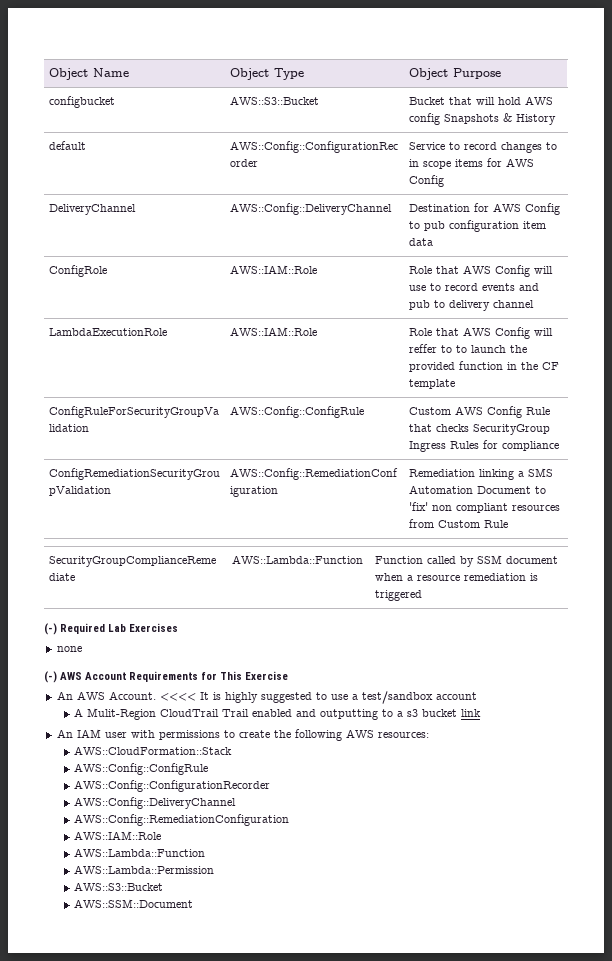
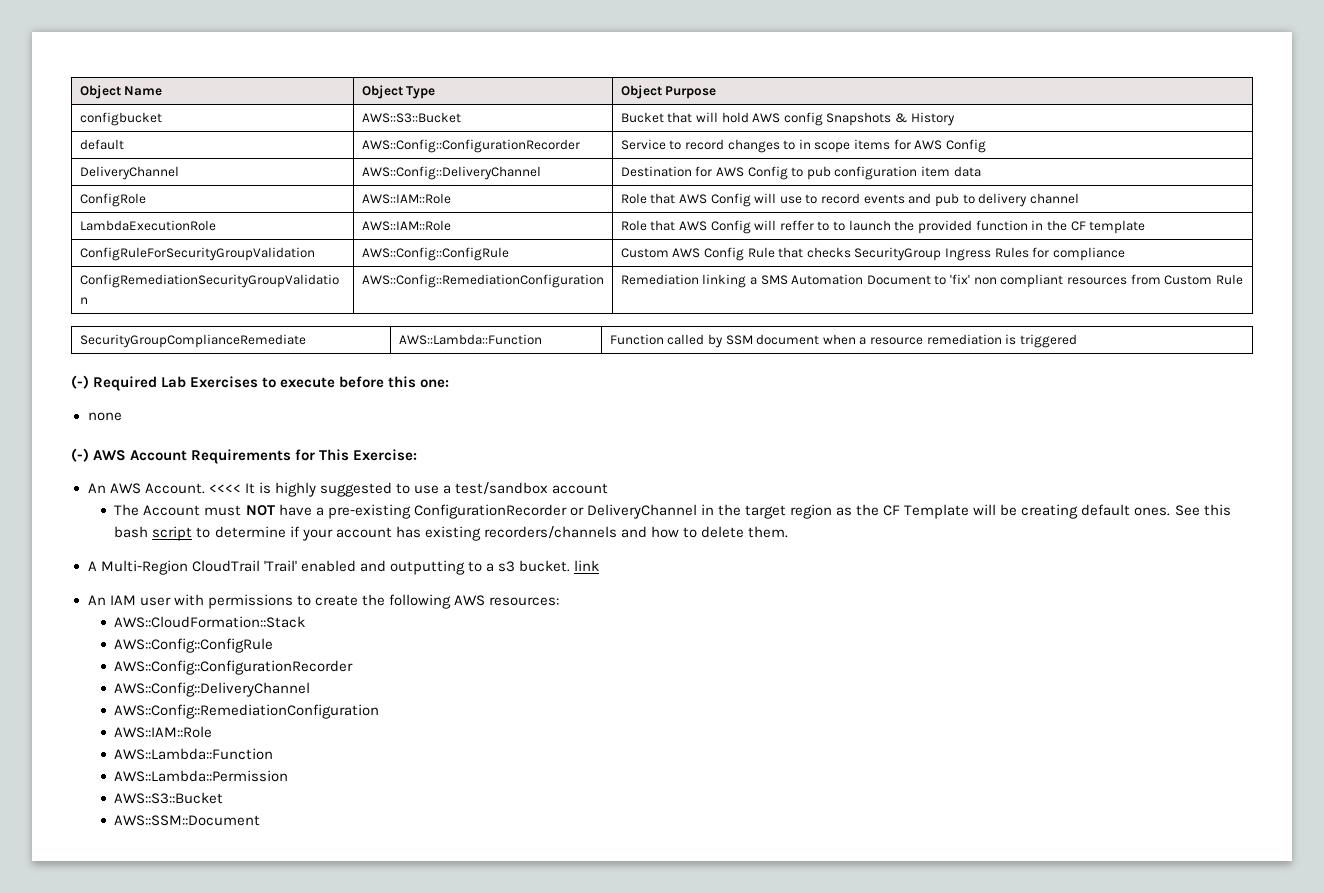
(178, 627) none -> [262,376,450,388] to execute before this one:
[245,671,288,680] Exercise -> [353,449,418,461] Exercise:
[74,708,250,720] A Mulit-Region CloudTrail Trail -> [114,504,1231,519] [114,526,789,541] [87,560,297,575] The Account must NOT have a pre-existing ConfigurationRecorder or DeliveryChannel in the target region as the CF Template will be creating default ones. See this bash script to determine if your account has existing recorders/channels and how to delete them. // A Multi-Region CloudTrail 'Trail'
[422,709,458,717] bucket -> [519,560,571,572] bucket.

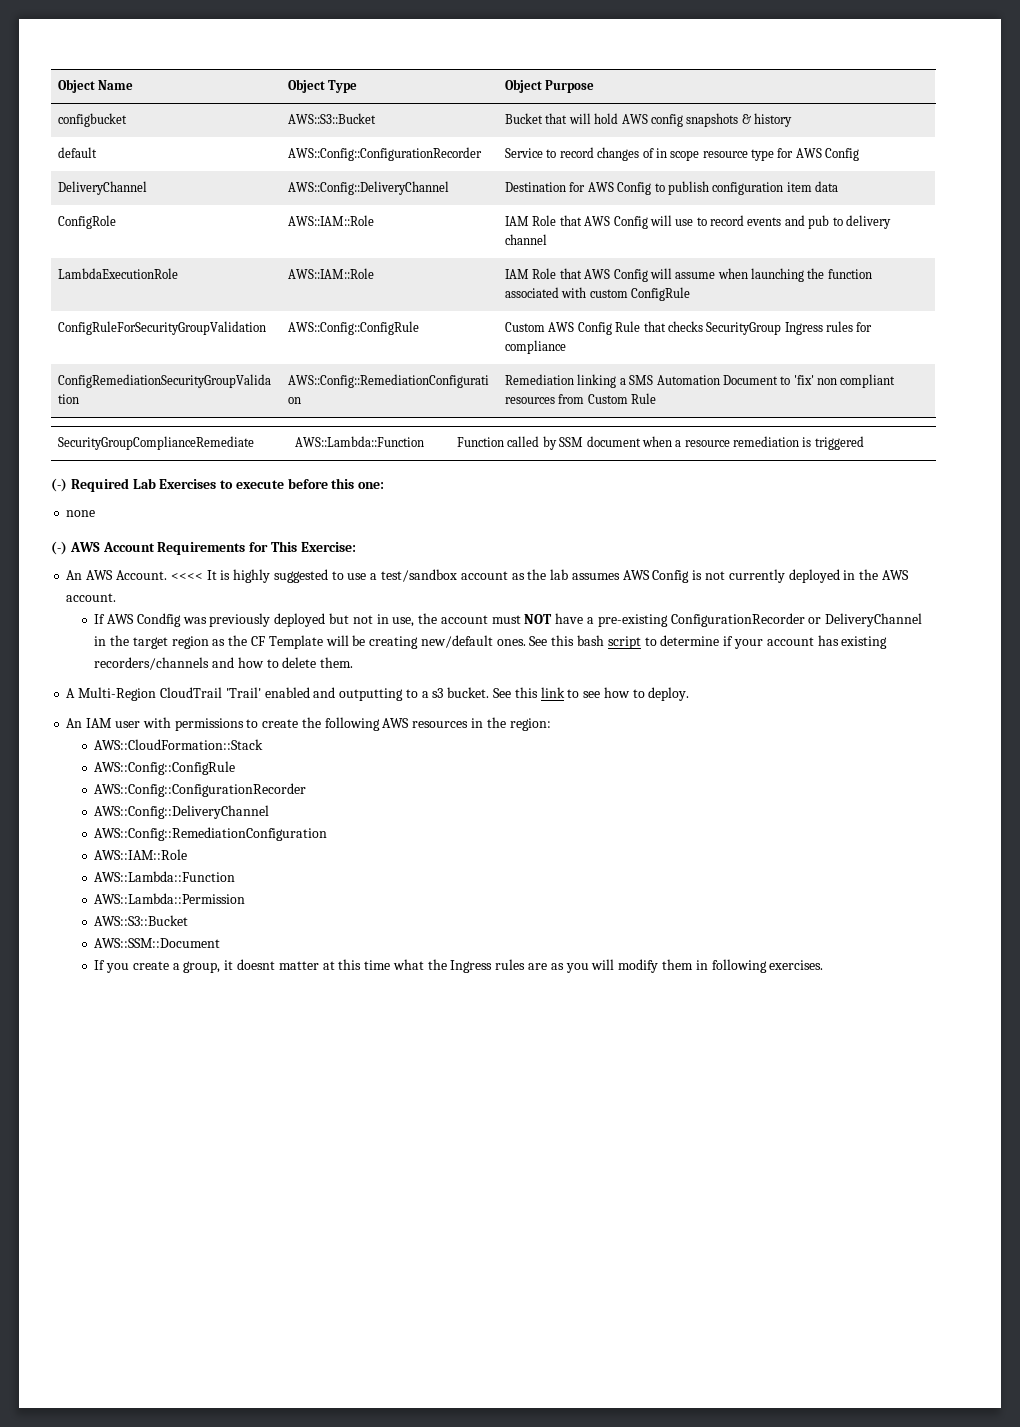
[826,112,955,126] Snapshots & History -> [686,113,793,127] snapshots & history
[783,140,796,150] to -> [642,148,654,158] of
[854,139,891,150] items -> [702,149,775,161] resource type
[806,166,831,180] pub -> [667,181,709,195] publish
(451, 198) none -> [505,216,530,226] IAM
[620,220,1146,234] Role that AWS Config will reffer to to launch the provided function in the CF template -> [505,268,872,282] [505,287,691,301] IAM Role that AWS Config will assume when launching the function associated with custom ConfigRule
[994,247,1029,258] Rules -> [826,321,854,332] rules
[114,504,201,516] // The Account -> [511,569,909,583] [66,593,117,602] [94,613,488,627] as the lab assumes AWS Config is not currently deployed in the AWS account. // If AWS Condfig was previously deployed but not in use, the account
[1081,504,1131,516] default -> [420,635,493,648] new/default
(571, 566) none -> [492,687,538,698] See this
(600, 565) none -> [567,687,690,701] to see how to deploy.
[489,597,559,606] resources: -> [412,717,551,731] resources in the region:
(261, 820) none -> [94,959,824,973] // If you create a group, it doesnt matter at this time what the Ingress rules are as you will modify them in following exercises.

